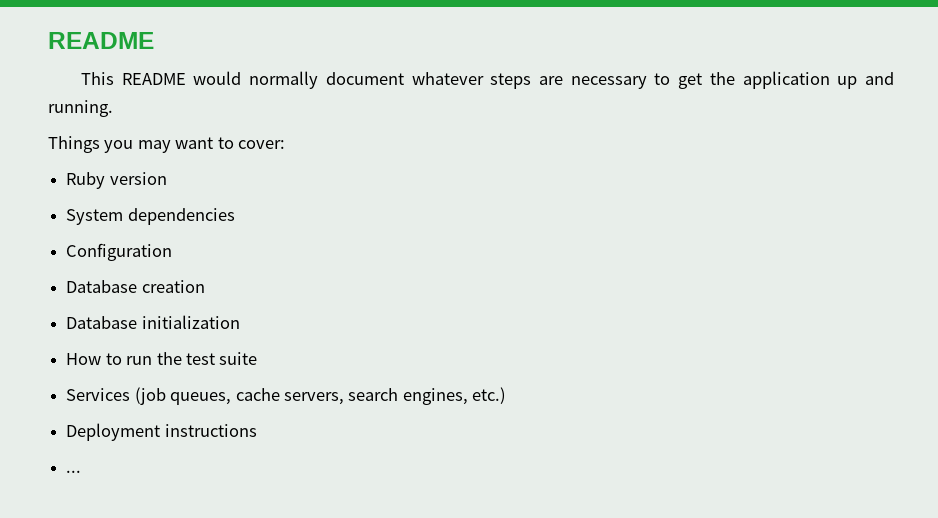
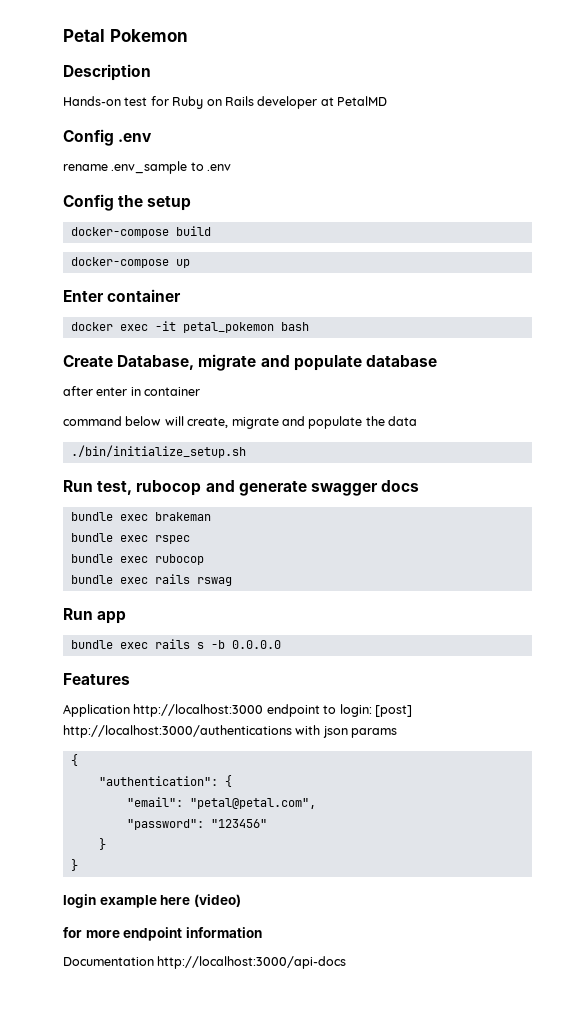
[48,32,154,49] [80,71,895,89] [48,100,113,117] [48,136,286,153] [66,172,167,189] [66,208,235,225] [66,243,173,261] [66,280,205,293] [66,315,240,329] [66,352,258,365] [66,387,507,405] [66,423,257,441] [66,470,82,473] README // This README would normally document whatever steps are necessary to get the application up and running. // Things you may want to cover: // Ruby version // System dependencies // Configuration // Database creation // Database initialization // How to run the test suite // Services (job queues, cache servers, search engines, etc.) // Deployment instructions // ... -> [63,29,188,42] [63,64,151,81] [63,96,387,109] [63,129,153,146] [63,161,232,174] [63,194,192,211] [70,226,211,238] [70,257,190,268] [63,289,182,302] [70,321,309,333] [63,354,437,371] [63,386,201,396] [63,416,417,429] [70,445,246,458] [63,480,420,496] [70,512,211,521] [70,533,190,544] [70,554,204,565] [70,574,232,586] [63,608,127,624] [70,639,281,649] [63,673,130,685] [63,704,412,717] [63,725,398,738] [70,754,78,766] [98,775,232,787] [126,797,316,809] [126,819,267,830] [98,838,106,850] [70,859,78,871] [63,894,241,908] [63,927,262,941] [63,956,347,969] Petal Pokemon // Description // Hands-on test for Ruby on Rails developer at PetalMD // Config .env // rename .env_sample to .env // Config the setup // docker-compose build // docker-compose up // Enter container // docker exec -it petal_pokemon bash // Create Database, migrate and populate database // after enter in container // command below will create, migrate and populate the data // ./bin/initialize_setup.sh // Run test, rubocop and generate swagger docs // bundle exec brakeman // bundle exec rspec // bundle exec rubocop // bundle exec rails rswag // Run app // bundle exec rails s -b 0.0.0.0 // Features // Application http://localhost:3000 endpoint to login: [post] http://localhost:3000/authentications with json params // { // "authentication": { // "email": "petal@petal.com", // "password": "123456" // } // } // login example here (video) // for more endpoint information // Documentation http://localhost:3000/api-docs

